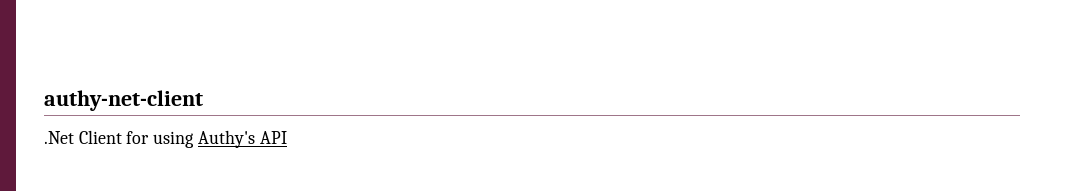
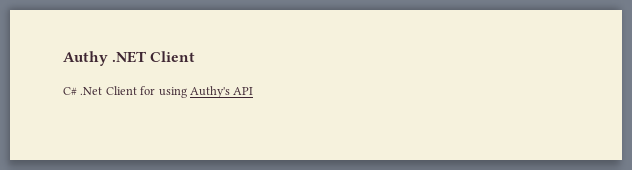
[44,90,203,111] authy-net-client // -> [63,51,196,66] [63,87,77,95] Authy .NET Client // C#

